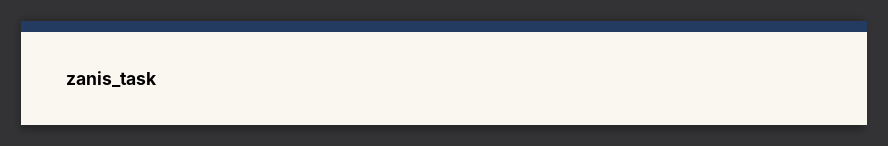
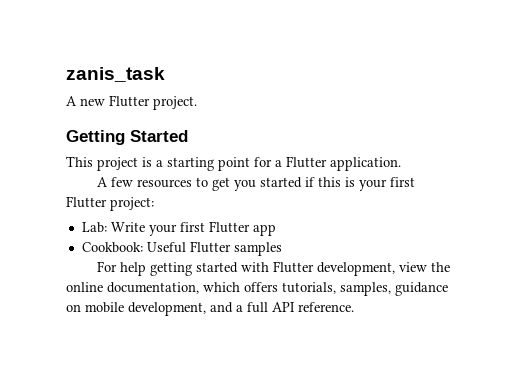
(157, 79) none -> [66,95,197,110] [66,130,188,145] [66,156,401,171] [96,177,415,191] [66,196,154,211] [81,221,276,236] [81,241,282,256] [96,261,450,276] [66,282,448,296] [66,302,354,316] // A new Flutter project. // Getting Started // This project is a starting point for a Flutter application. // A few resources to get you started if this is your first Flutter project: // Lab: Write your first Flutter app // Cookbook: Useful Flutter samples // For help getting started with Flutter development, view the online documentation, which offers tutorials, samples, guidance on mobile development, and a full API reference.

